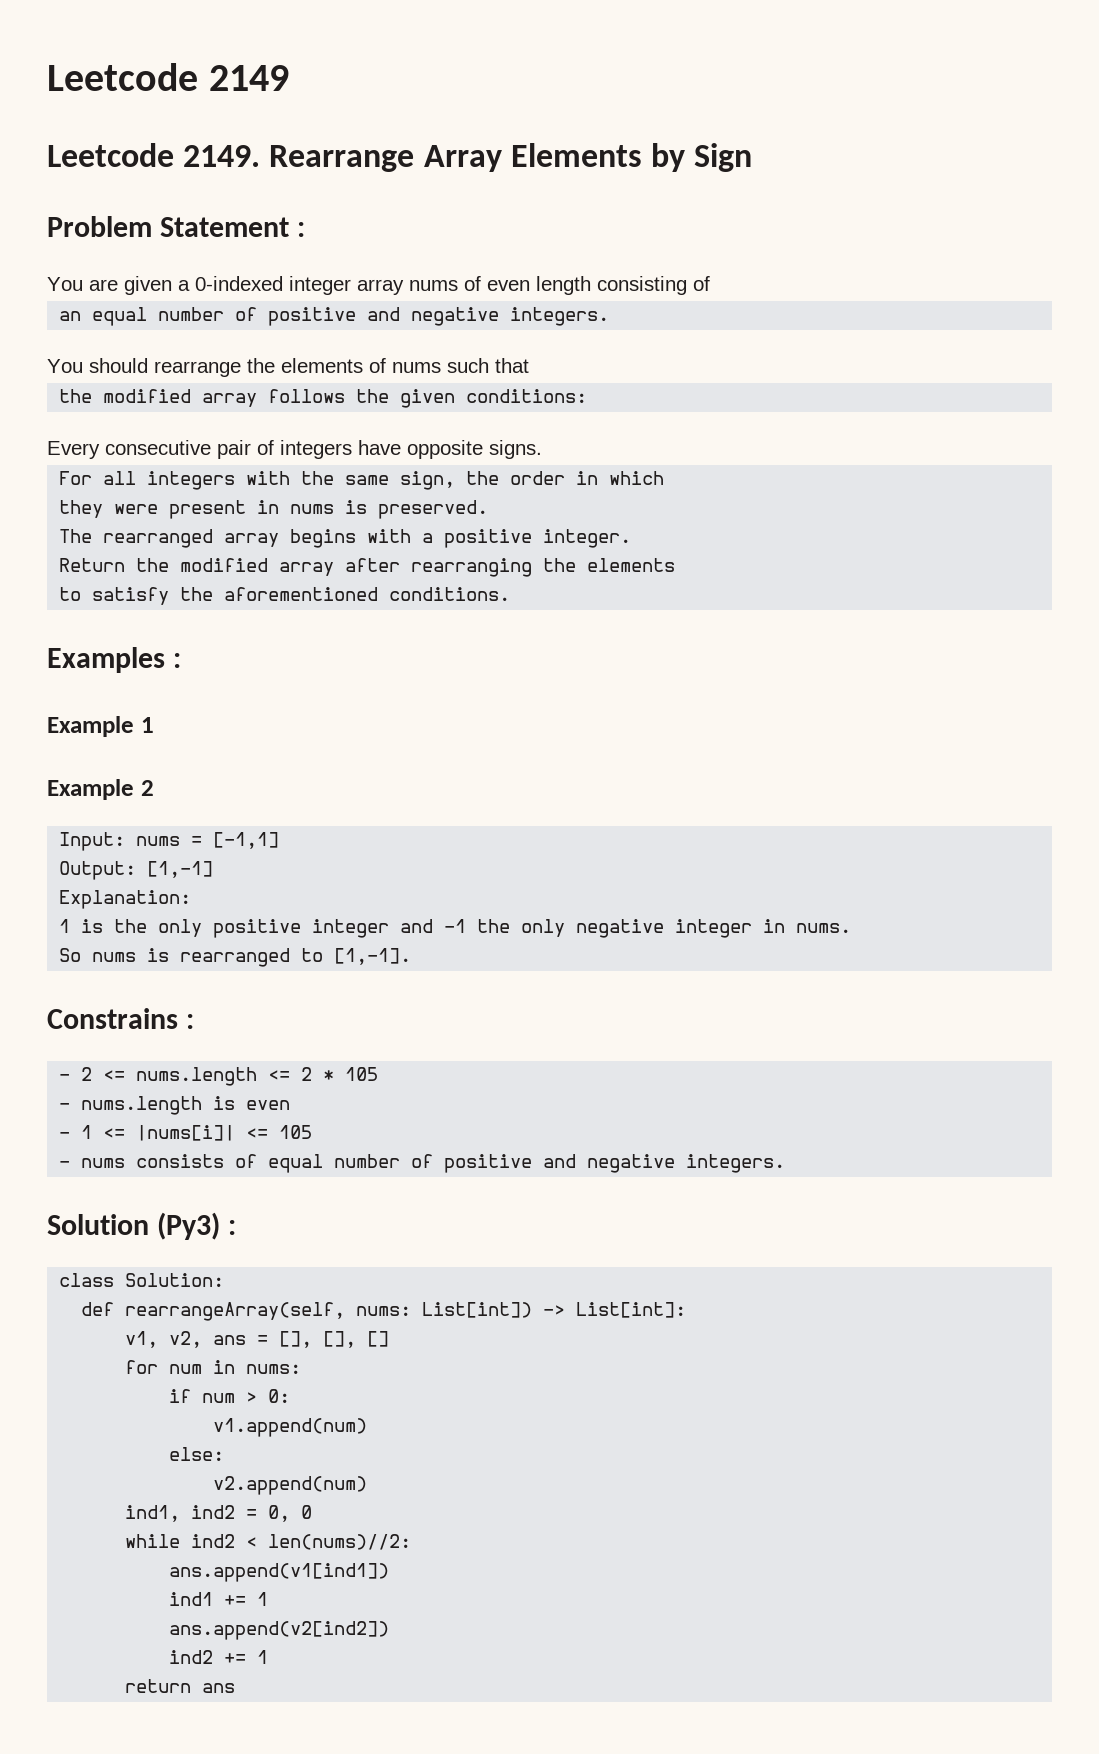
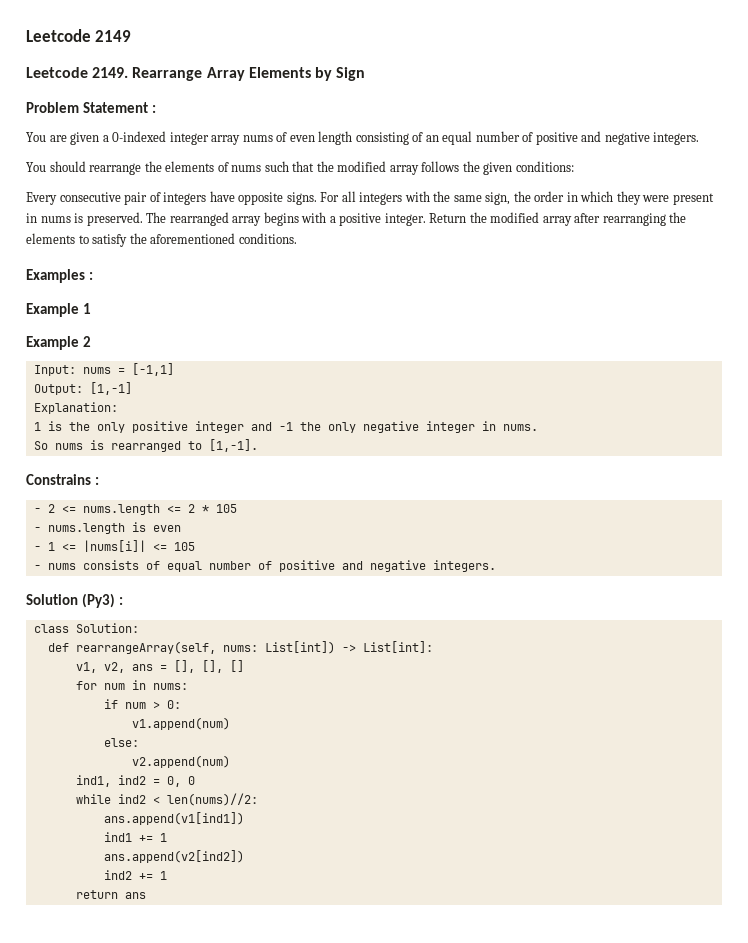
(710, 283) // -> (424, 137) none
(529, 365) // -> (315, 166) none
(542, 449) // -> (317, 198) none
(665, 478) // -> (614, 196) none
(489, 509) // -> (143, 219) none
(632, 538) // -> (426, 219) none
(676, 565) // -> (75, 238) none

